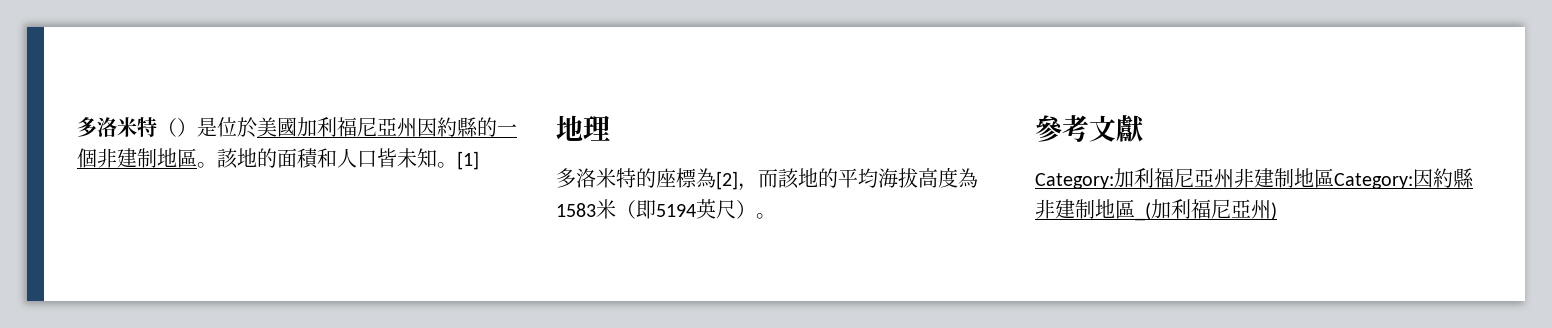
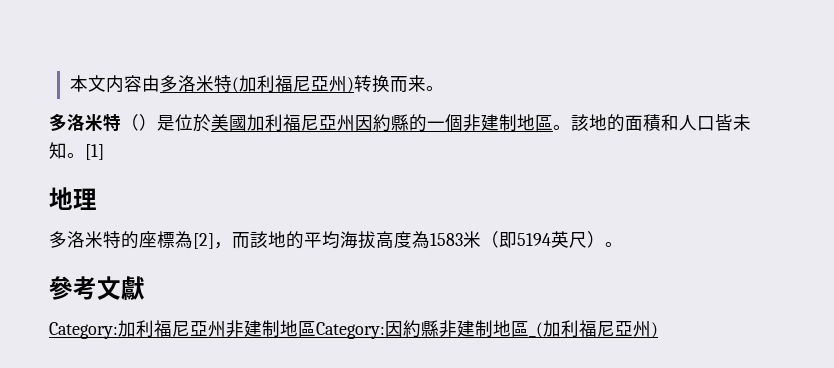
(77, 127) none -> [69,75,444,93] 本文内容由多洛米特(加利福尼亞州)转换而来。 //

